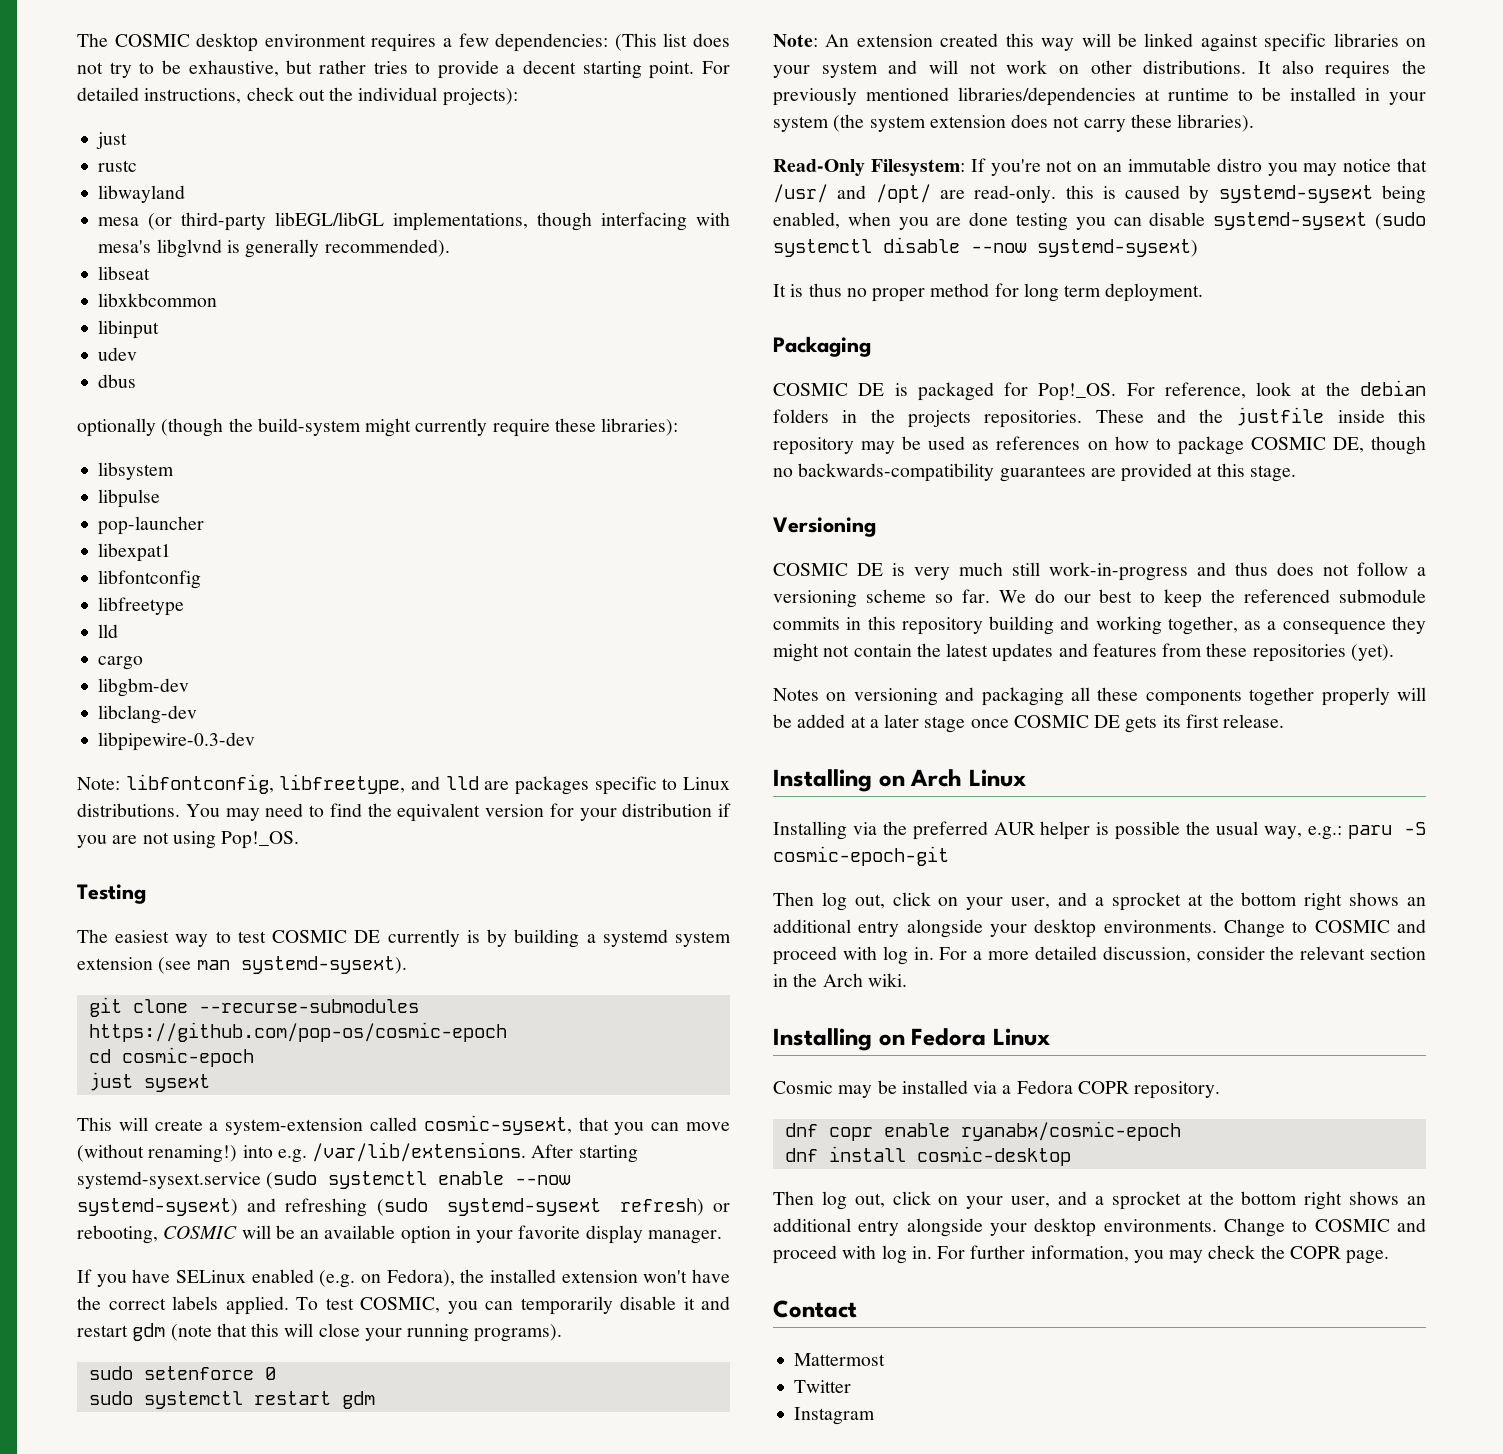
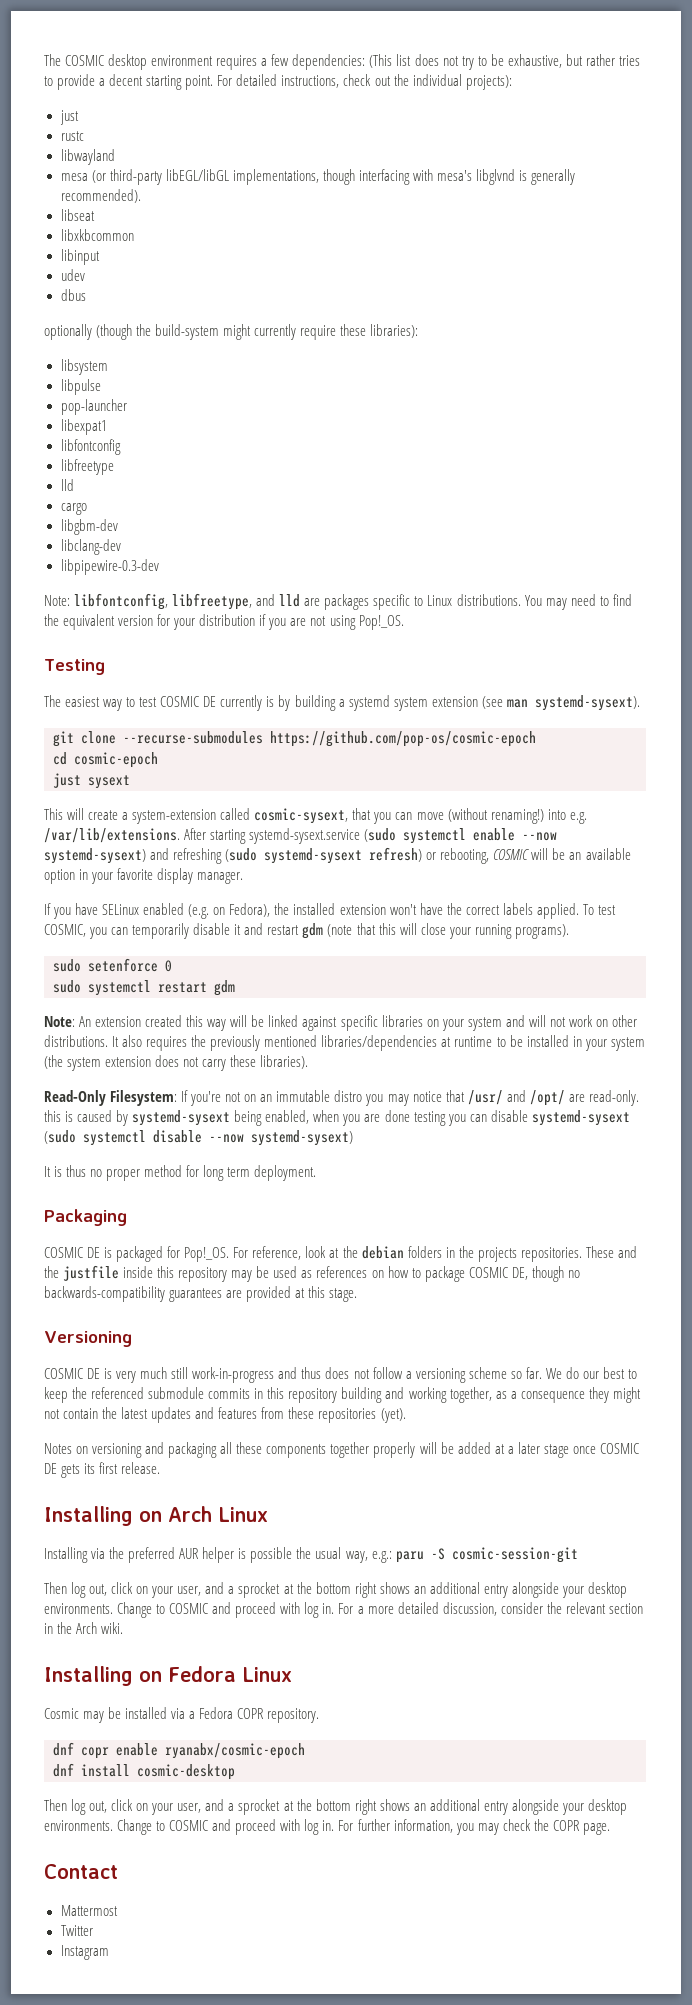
[773,846,949,866] cosmic-epoch-git -> [451,1547,578,1563] cosmic-session-git

